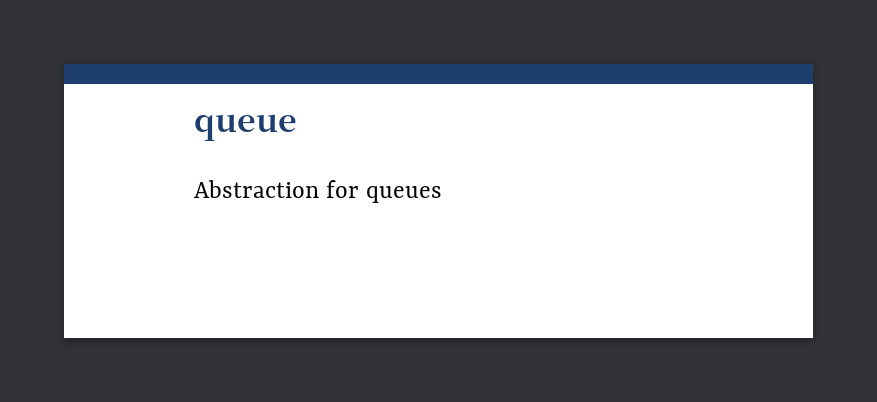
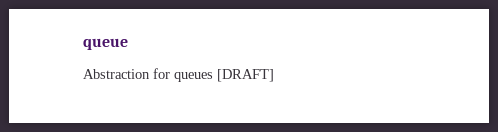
(443, 194) none -> [217,69,274,82] [DRAFT]

